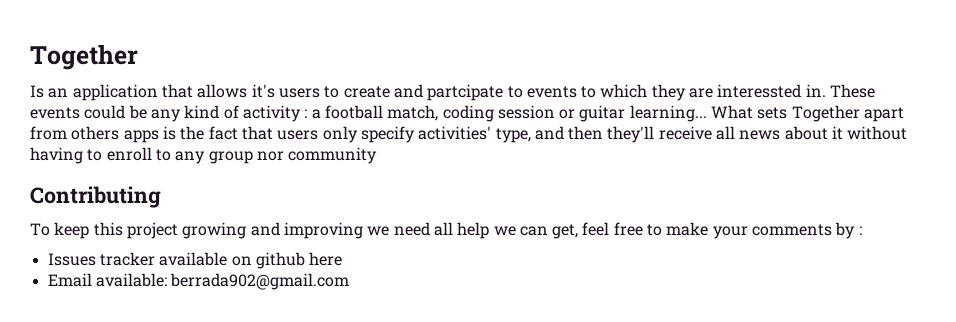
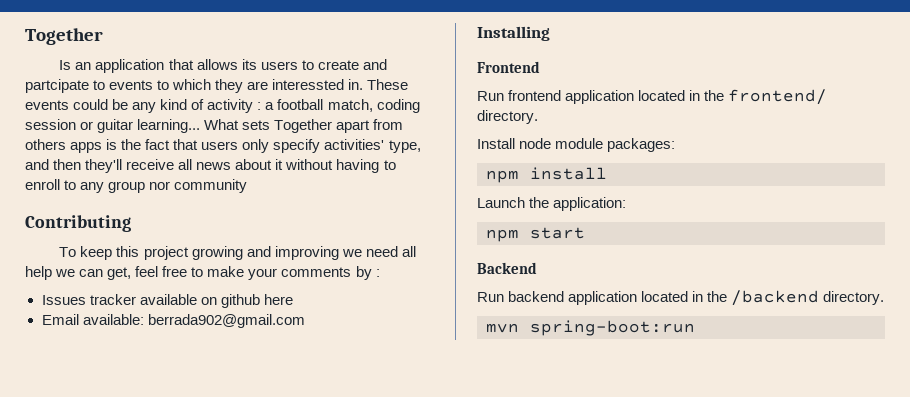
[251,84,275,98] it's -> [241,59,257,70] its
(350, 281) none -> [477,26,550,41] [477,61,540,73] [477,89,828,105] [477,110,538,124] [477,138,676,152] [486,167,607,183] [477,197,627,211] [486,227,585,242] [477,262,537,274] [477,290,885,306] [486,320,695,336] // Installing // Frontend // Run frontend application located in the frontend/ directory. // Install node module packages: // npm install // Launch the application: // npm start // Backend // Run backend application located in the /backend directory. // mvn spring-boot:run

